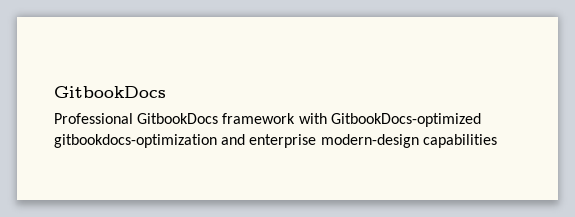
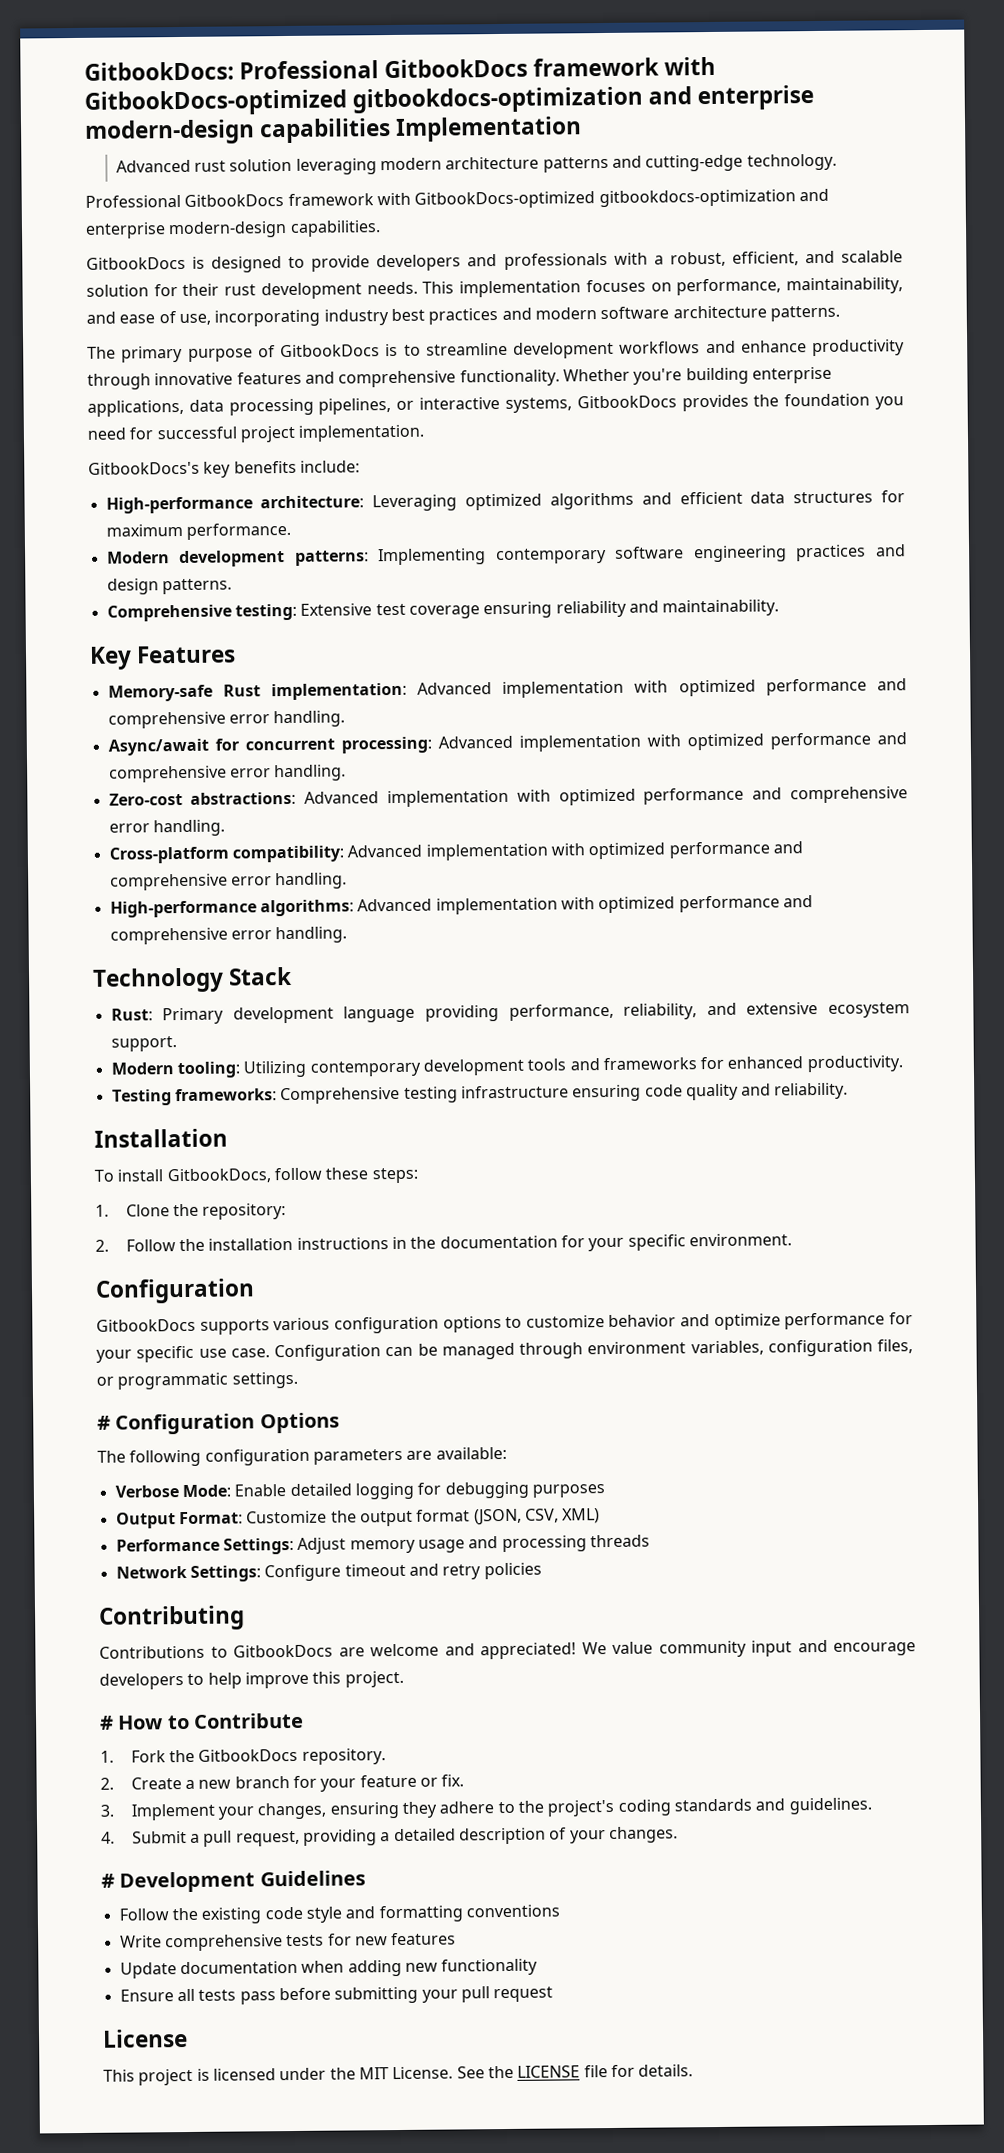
[54,86,166,98] [54,113,481,127] [54,134,497,148] GitbookDocs // Professional GitbookDocs framework with GitbookDocs-optimized gitbookdocs-optimization and enterprise modern-design capabilities -> [84,56,717,81] [84,85,815,116] [84,116,583,145] [115,153,837,175] [85,188,829,209] [85,220,381,239] [86,250,904,273] [86,277,904,300] [86,305,840,327] [87,339,905,363] [87,366,832,390] [87,393,905,417] [87,424,426,443] [88,460,360,478] [105,490,905,514] [105,522,291,540] [106,544,906,568] [106,578,232,595] [106,599,780,622] [89,645,237,670] [107,678,907,702] [107,710,346,729] [107,732,908,756] [108,764,347,783] [108,786,908,808] [108,819,225,837] [108,841,803,864] [109,872,348,891] [109,895,813,918] [109,926,348,945] [92,966,293,993] [110,1002,911,1025] [110,1036,177,1052] [110,1055,903,1079] [111,1082,849,1106] [94,1128,228,1148] [94,1167,418,1184] [95,1203,287,1220] [95,1233,793,1252] [95,1278,255,1304] [96,1312,913,1335] [96,1339,913,1363] [96,1371,298,1390] [97,1412,340,1435] [97,1446,507,1467] [114,1481,605,1500] [115,1508,601,1529] [115,1534,650,1555] [115,1562,542,1582] [98,1605,245,1631] [99,1639,916,1660] [99,1670,404,1690] [100,1712,305,1730] [100,1748,386,1765] [100,1774,465,1792] [100,1797,872,1821] [101,1826,679,1847] [101,1870,366,1893] [118,1904,560,1924] [119,1932,457,1952] [119,1958,539,1979] [119,1986,554,2005] [102,2029,188,2048] [103,2064,694,2086] GitbookDocs: Professional GitbookDocs framework with GitbookDocs-optimized gitbookdocs-optimization and enterprise modern-design capabilities Implementation // Advanced rust solution leveraging modern architecture patterns and cutting-edge technology. // Professional GitbookDocs framework with GitbookDocs-optimized gitbookdocs-optimization and enterprise modern-design capabilities. // GitbookDocs is designed to provide developers and professionals with a robust, efficient, and scalable solution for their rust development needs. This implementation focuses on performance, maintainability, and ease of use, incorporating industry best practices and modern software architecture patterns. // The primary purpose of GitbookDocs is to streamline development workflows and enhance productivity through innovative features and comprehensive functionality. Whether you're building enterprise applications, data processing pipelines, or interactive systems, GitbookDocs provides the foundation you need for successful project implementation. // GitbookDocs's key benefits include: // High-performance architecture: Leveraging optimized algorithms and efficient data structures for maximum performance. // Modern development patterns: Implementing contemporary software engineering practices and design patterns. // Comprehensive testing: Extensive test coverage ensuring reliability and maintainability. // Key Features // Memory-safe Rust implementation: Advanced implementation with optimized performance and comprehensive error handling. // Async/await for concurrent processing: Advanced implementation with optimized performance and comprehensive error handling. // Zero-cost abstractions: Advanced implementation with optimized performance and comprehensive error handling. // Cross-platform compatibility: Advanced implementation with optimized performance and comprehensive error handling. // High-performance algorithms: Advanced implementation with optimized performance and comprehensive error handling. // Technology Stack // Rust: Primary development language providing performance, reliability, and extensive ecosystem support. // Modern tooling: Utilizing contemporary development tools and frameworks for enhanced productivity. // Testing frameworks: Comprehensive testing infrastructure ensuring code quality and reliability. // Installation // To install GitbookDocs, follow these steps: // 1. Clone the repository: // 2. Follow the installation instructions in the documentation for your specific environment. // Configuration // GitbookDocs supports various configuration options to customize behavior and optimize performance for your specific use case. Configuration can be managed through environment variables, configuration files, or programmatic settings. // # Configuration Options // The following configuration parameters are available: // Verbose Mode: Enable detailed logging for debugging purposes // Output Format: Customize the output format (JSON, CSV, XML) // Performance Settings: Adjust memory usage and processing threads // Network Settings: Configure timeout and retry policies // Contributing // Contributions to GitbookDocs are welcome and appreciated! We value community input and encourage developers to help improve this project. // # How to Contribute // 1. Fork the GitbookDocs repository. // 2. Create a new branch for your feature or fix. // 3. Implement your changes, ensuring they adhere to the project's coding standards and guidelines. // 4. Submit a pull request, providing a detailed description of your changes. // # Development Guidelines // Follow the existing code style and formatting conventions // Write comprehensive tests for new features // Update documentation when adding new functionality // Ensure all tests pass before submitting your pull request // License // This project is licensed under the MIT License. See the LICENSE file for details.

